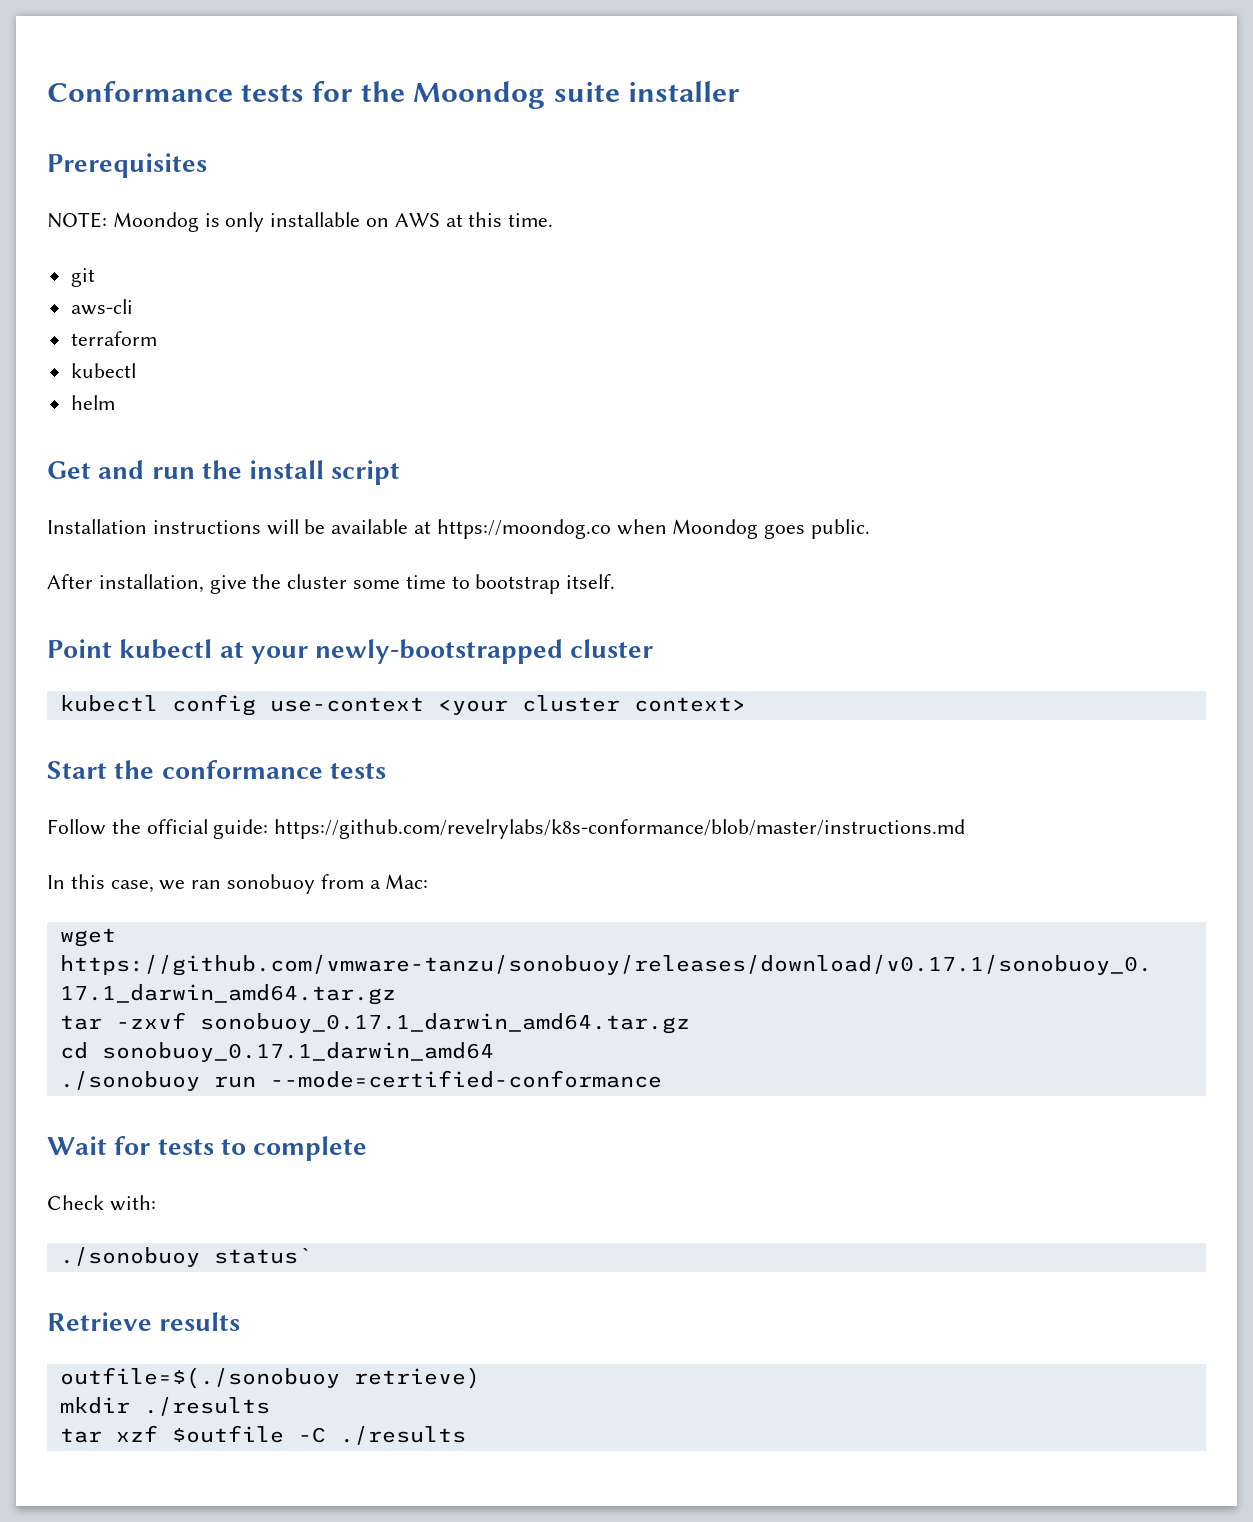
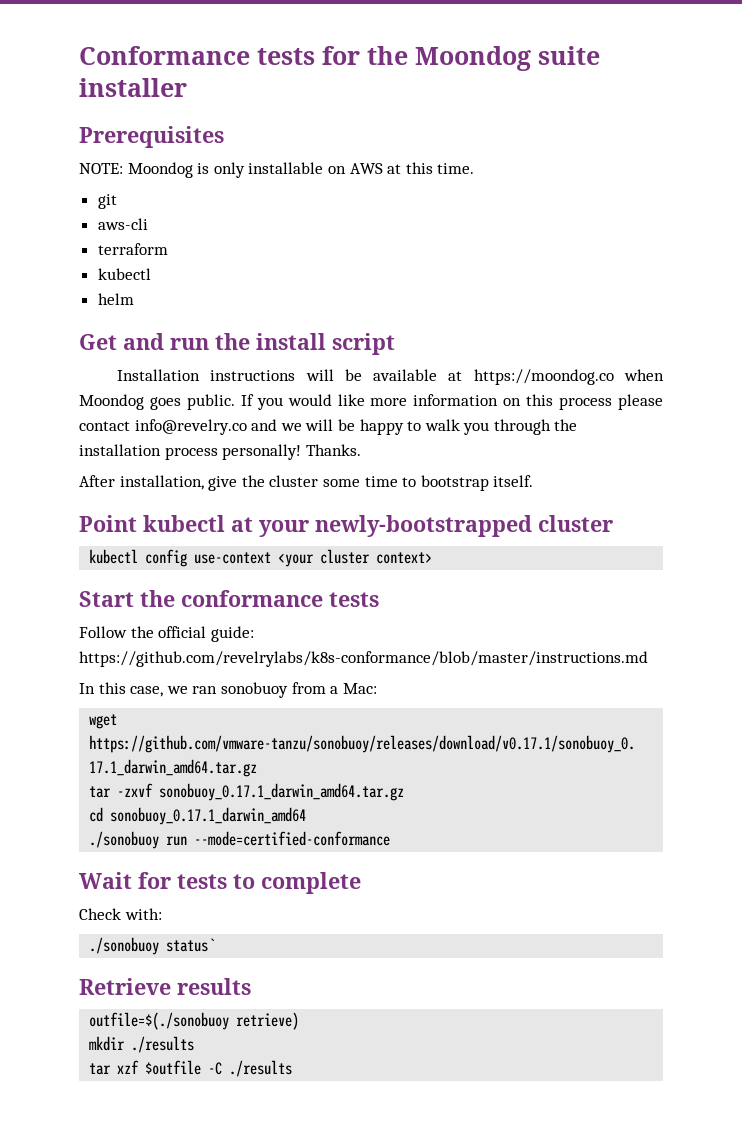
(871, 529) none -> [240,394,663,410] [79,419,578,435] [79,444,361,460] If you would like more information on this process please contact info@revelry.co and we will be happy to walk you through the installation process personally! Thanks.

